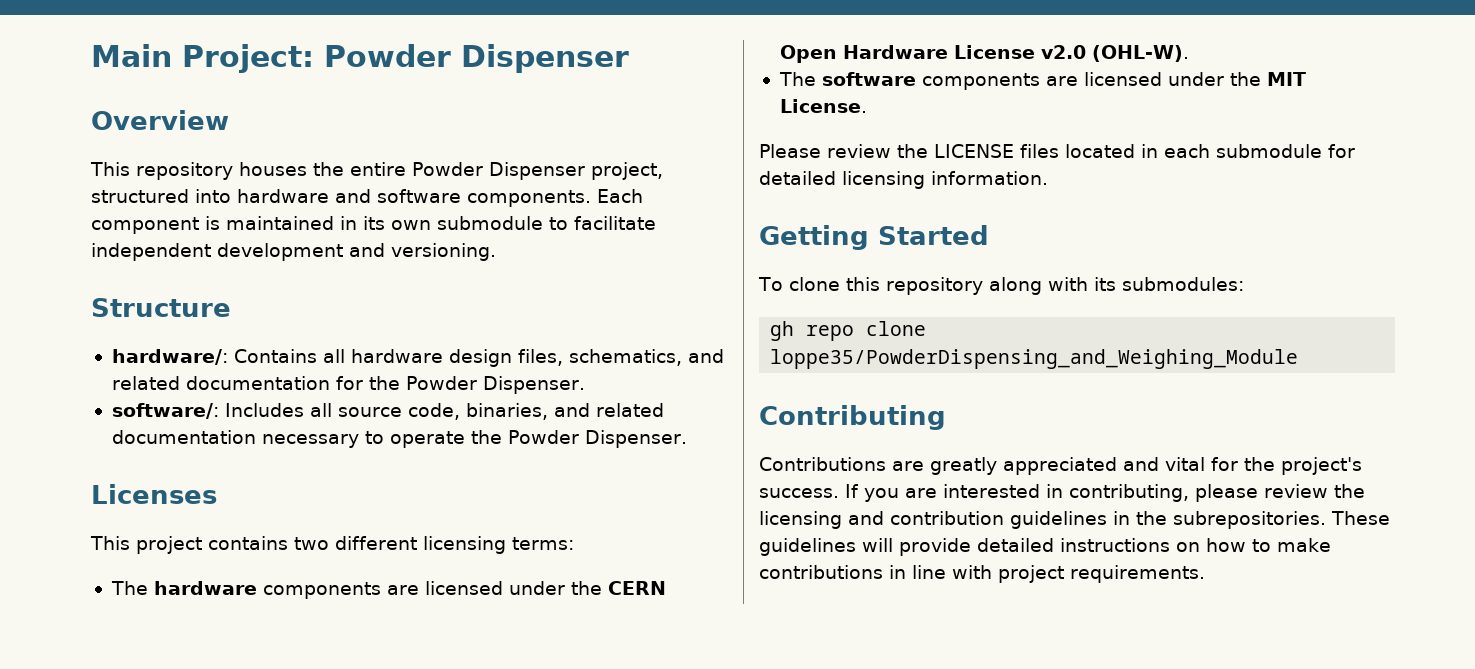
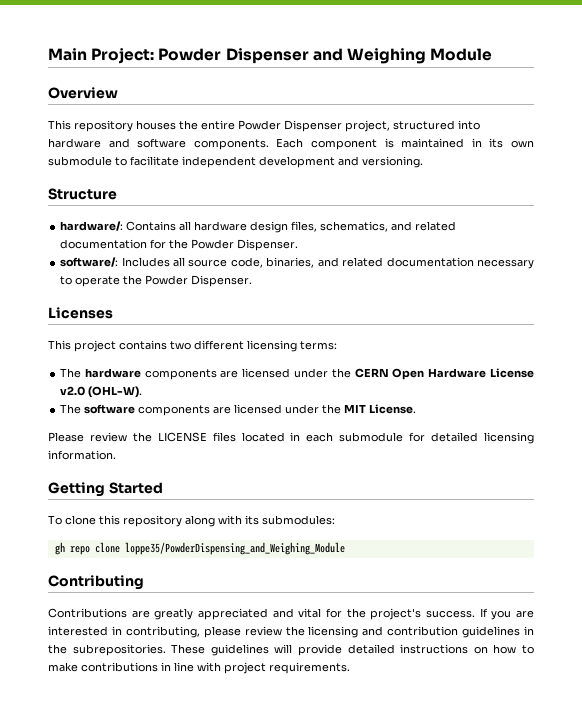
(629, 58) none -> [312,48,493,64] and Weighing Module

